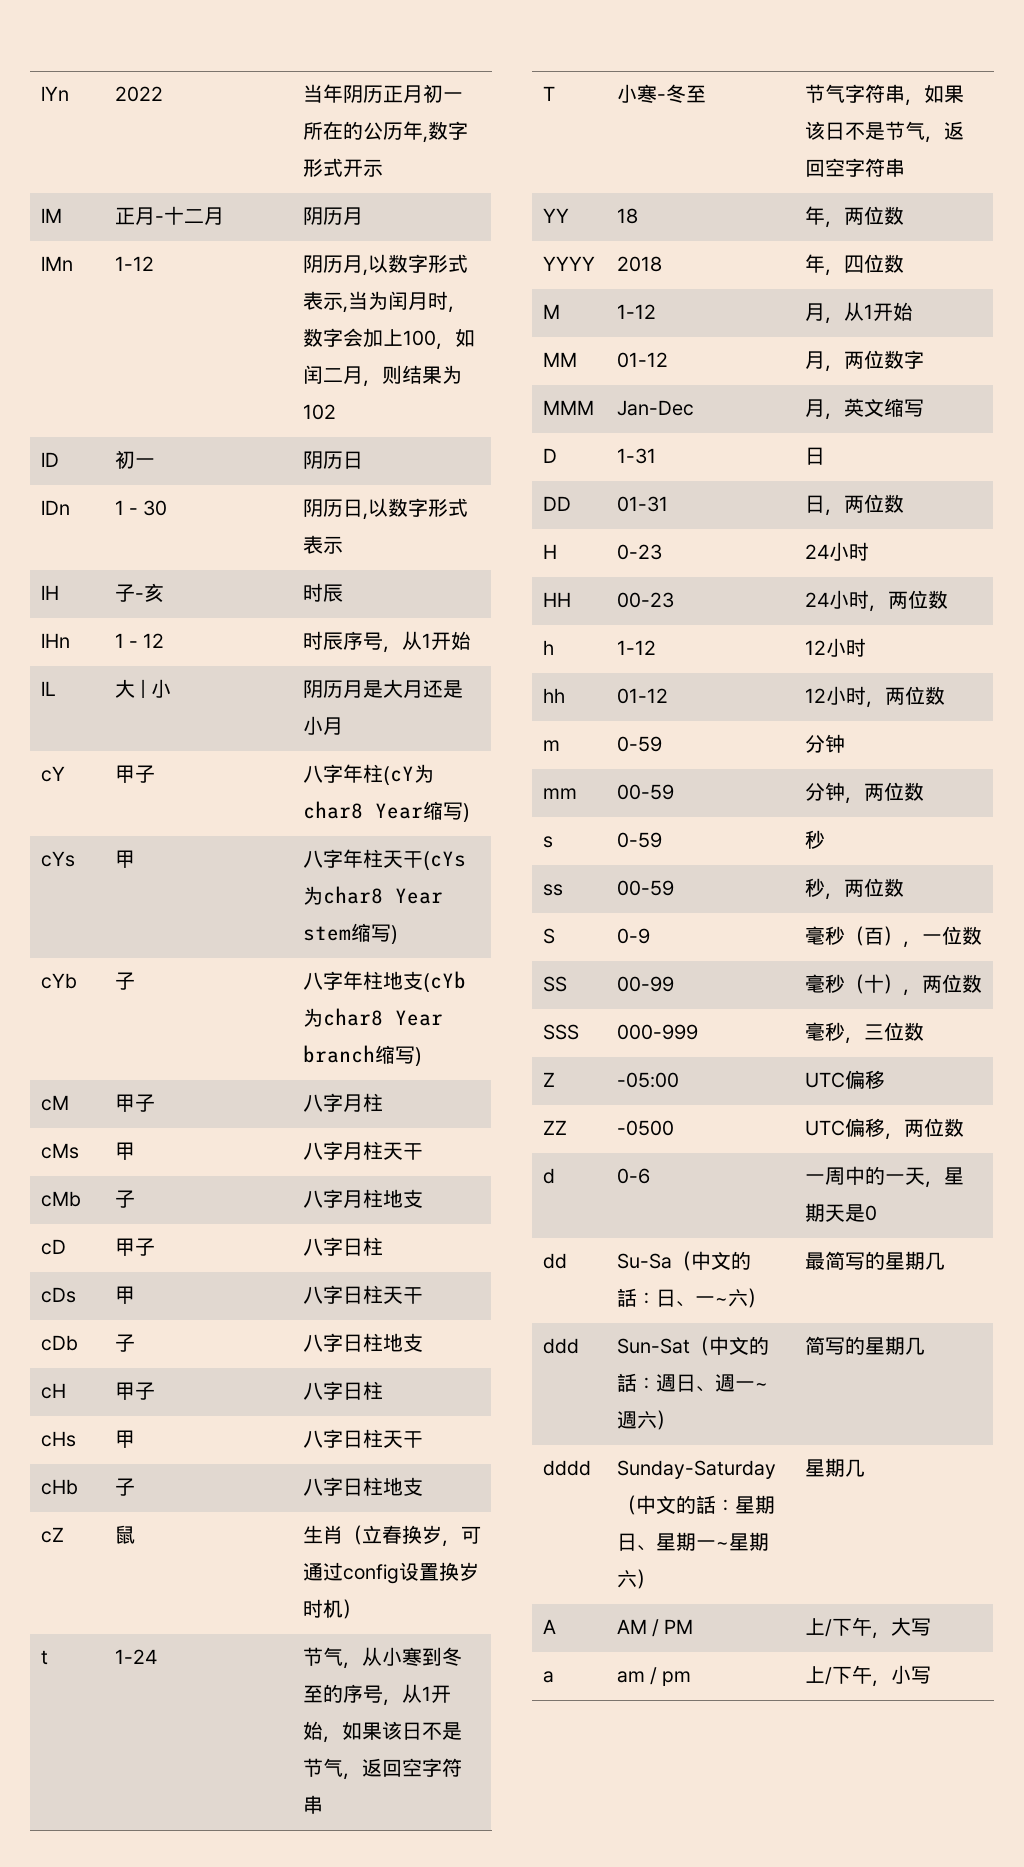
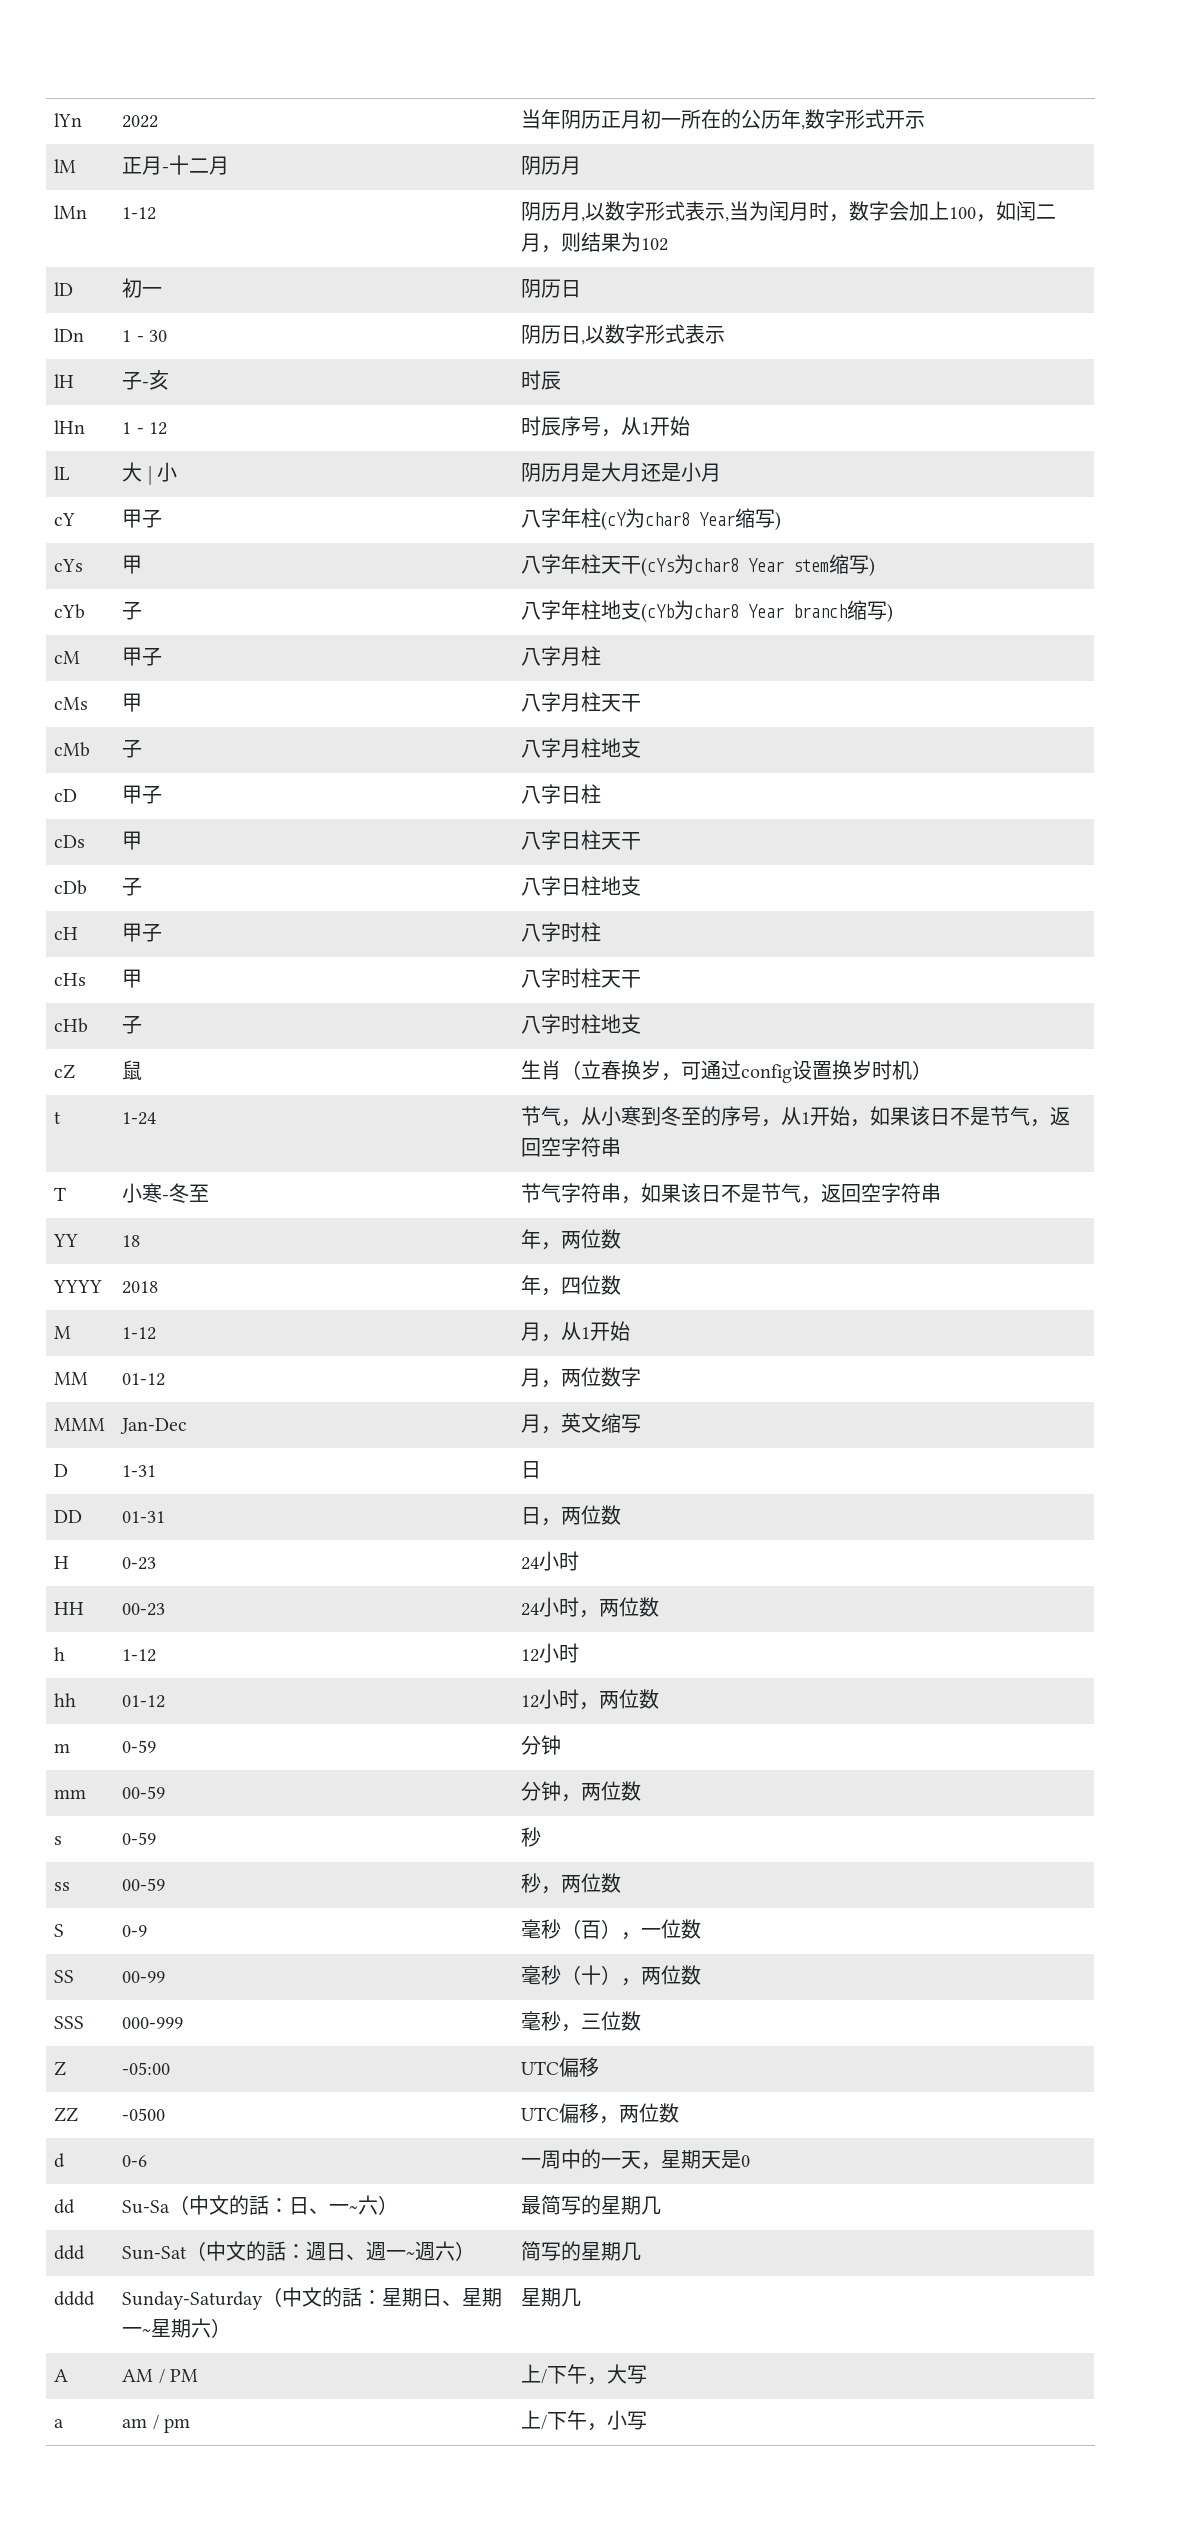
[342,1382,363,1400] 日 -> [561,922,582,942] 时
[342,1430,363,1448] 日 -> [561,968,582,988] 时
[342,1478,363,1496] 日 -> [561,1014,582,1034] 时

